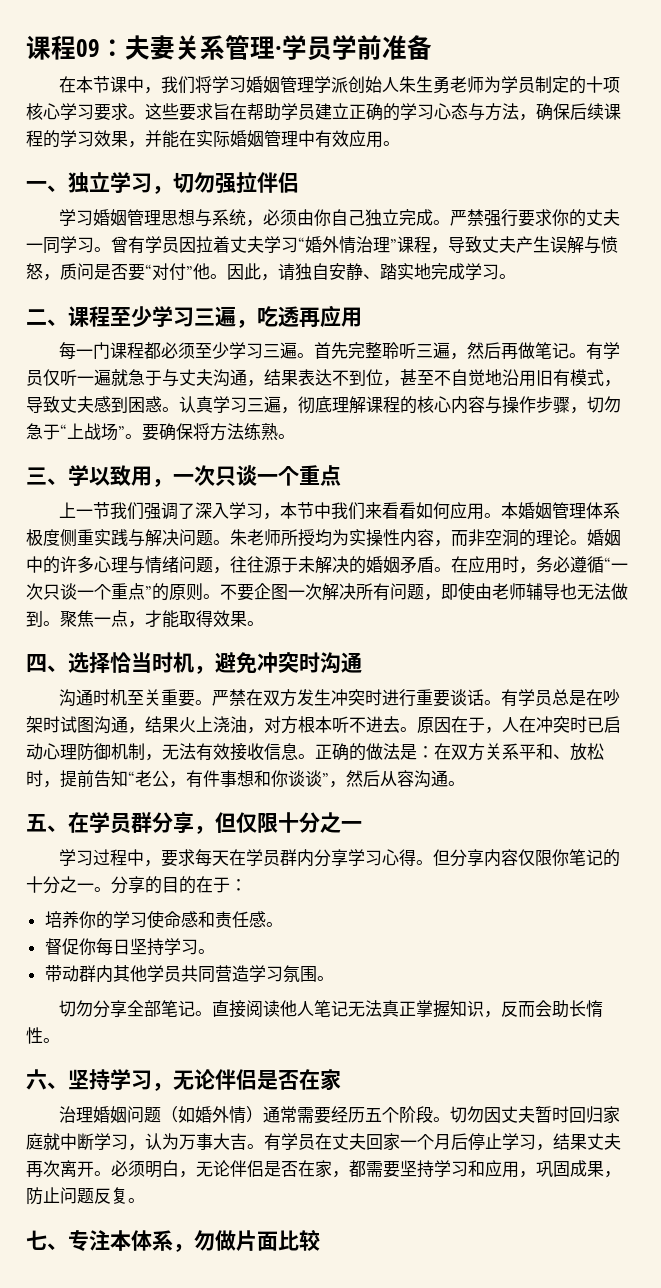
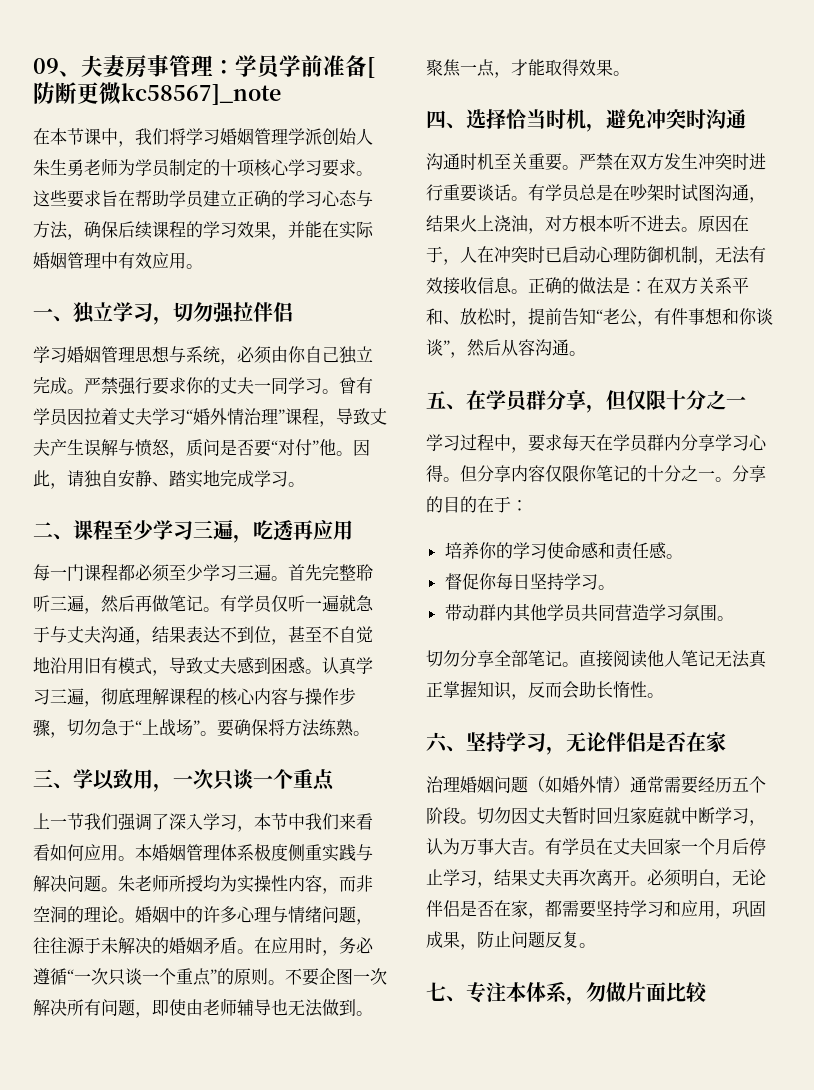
[26,35,282,60] 课程09：夫妻关系管理· -> [33,55,235,78] 09、夫妻房事管理：
(432, 47) none -> [367,57,375,78] [33,82,281,105] [防断更微kc58567]_note

